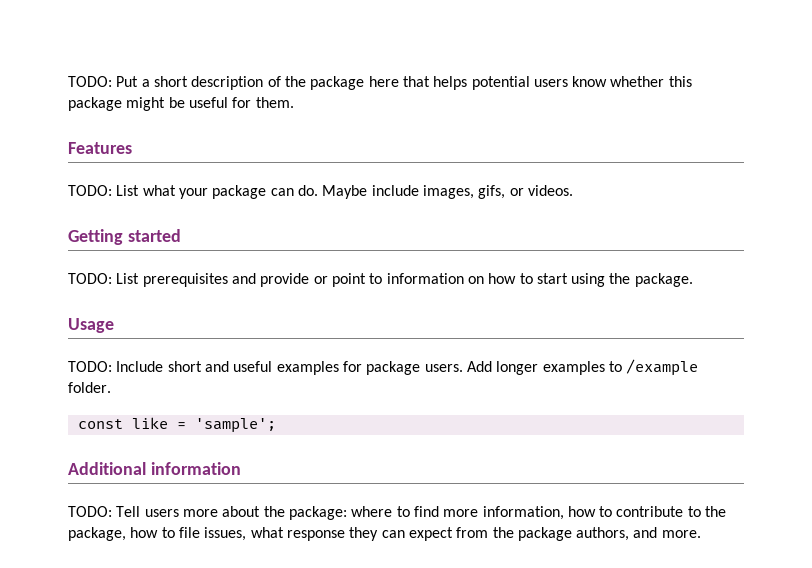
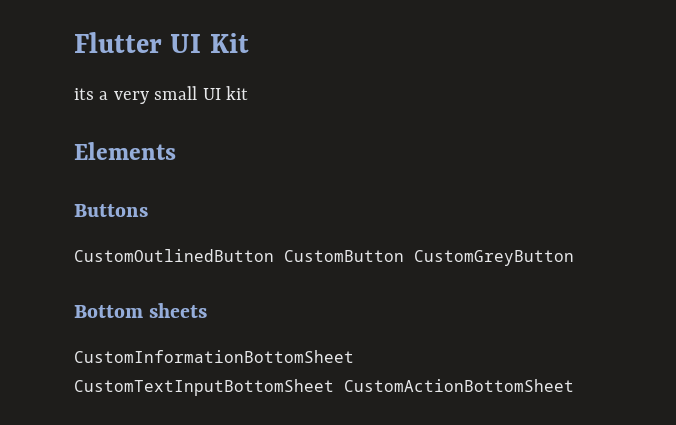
[68,76,692,90] [68,97,294,111] [68,142,132,154] [68,185,573,199] [68,229,181,245] [68,273,693,287] [68,318,114,333] [68,359,699,376] [68,382,111,393] [77,417,276,433] [68,462,241,475] [68,506,727,520] [68,527,701,541] TODO: Put a short description of the package here that helps potential users know whether this package might be useful for them. // Features // TODO: List what your package can do. Maybe include images, gifs, or videos. // Getting started // TODO: List prerequisites and provide or point to information on how to start using the package. // Usage // TODO: Include short and useful examples for package users. Add longer examples to /example folder. // const like = 'sample'; // Additional information // TODO: Tell users more about the package: where to find more information, how to contribute to the package, how to file issues, what response they can expect from the package authors, and more. -> [74,32,249,53] [74,86,248,104] [74,142,176,160] [74,204,148,217] [74,249,574,266] [74,303,208,318] [74,350,354,363] [74,379,574,396] Flutter UI Kit // its a very small UI kit // Elements // Buttons // CustomOutlinedButton CustomButton CustomGreyButton // Bottom sheets // CustomInformationBottomSheet CustomTextInputBottomSheet CustomActionBottomSheet

